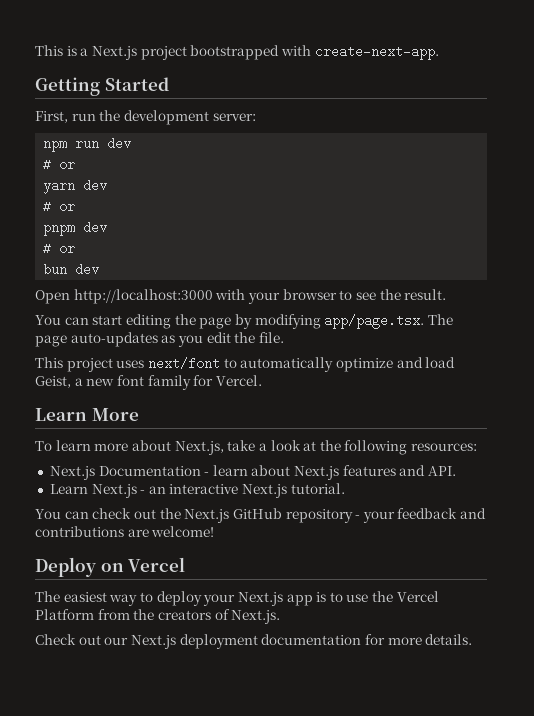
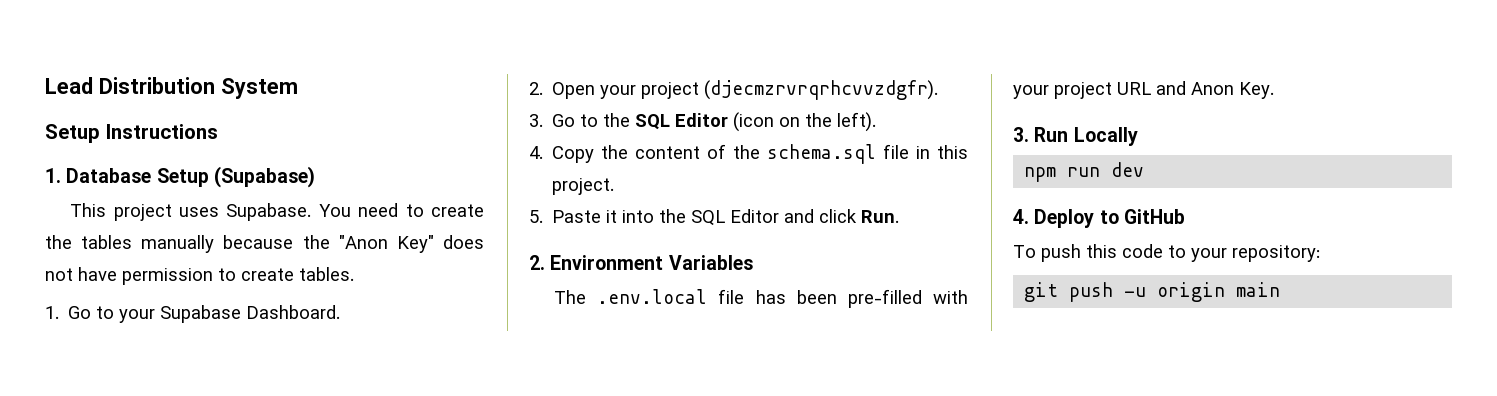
[35,45,439,60] [35,77,169,96] [35,110,256,125] [43,137,132,152] [43,158,76,171] [43,179,108,194] [43,200,76,213] [43,221,108,236] [43,242,76,255] [43,263,100,276] [35,289,447,304] [35,314,453,329] [35,332,284,347] [35,357,456,372] [35,375,262,390] [35,408,139,421] [35,440,478,455] [49,465,457,480] [49,483,345,498] [35,508,487,523] [35,526,215,537] [35,557,186,577] [35,591,439,606] [35,609,281,624] [35,634,473,649] This is a Next.js project bootstrapped with create-next-app. // Getting Started // First, run the development server: // npm run dev // # or // yarn dev // # or // pnpm dev // # or // bun dev // Open http://localhost:3000 with your browser to see the result. // You can start editing the page by modifying app/page.tsx. The page auto-updates as you edit the file. // This project uses next/font to automatically optimize and load Geist, a new font family for Vercel. // Learn More // To learn more about Next.js, take a look at the following resources: // Next.js Documentation - learn about Next.js features and API. // Learn Next.js - an interactive Next.js tutorial. // You can check out the Next.js GitHub repository - your feedback and contributions are welcome! // Deploy on Vercel // The easiest way to deploy your Next.js app is to use the Vercel Platform from the creators of Next.js. // Check out our Next.js deployment documentation for more details. -> [45,77,298,99] [45,124,218,143] [45,166,315,188] [70,203,484,221] [45,235,485,253] [45,267,354,285] [45,305,341,323] [529,80,939,100] [529,112,877,132] [529,144,968,164] [552,178,615,195] [529,209,900,226] [529,255,753,270] [554,289,969,308] [1013,81,1274,99] [1013,127,1138,146] [1024,162,1145,182] [1013,209,1185,228] [1013,244,1320,262] [1024,282,1281,302] Lead Distribution System // Setup Instructions // 1. Database Setup (Supabase) // This project uses Supabase. You need to create the tables manually because the "Anon Key" does not have permission to create tables. // 1. Go to your Supabase Dashboard. // 2. Open your project (djecmzrvrqrhcvvzdgfr). // 3. Go to the SQL Editor (icon on the left). // 4. Copy the content of the schema.sql file in this project. // 5. Paste it into the SQL Editor and click Run. // 2. Environment Variables // The .env.local file has been pre-filled with your project URL and Anon Key. // 3. Run Locally // npm run dev // 4. Deploy to GitHub // To push this code to your repository: // git push -u origin main

